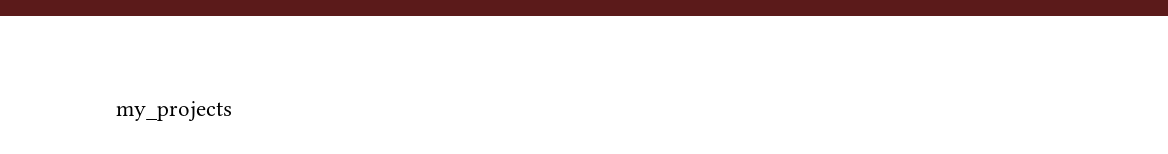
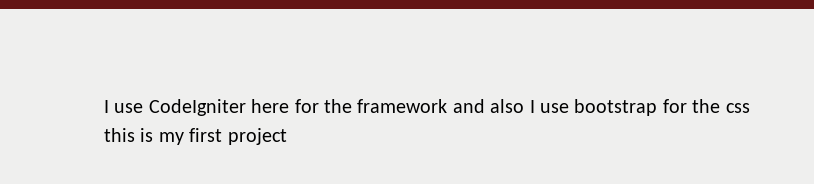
[116,101,232,122] my_projects -> [104,99,750,116] [104,128,287,145] I use CodeIgniter here for the framework and also I use bootstrap for the css this is my first project

